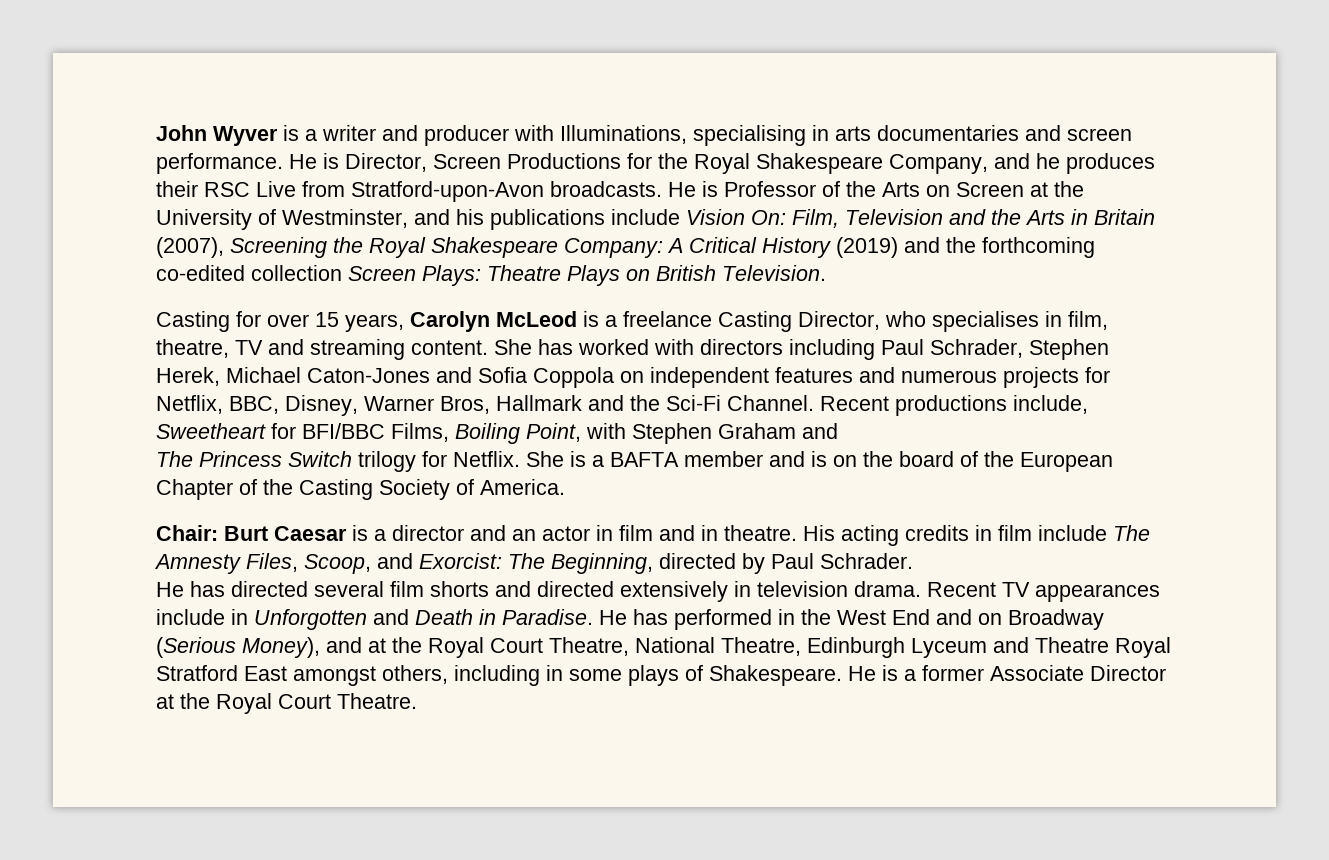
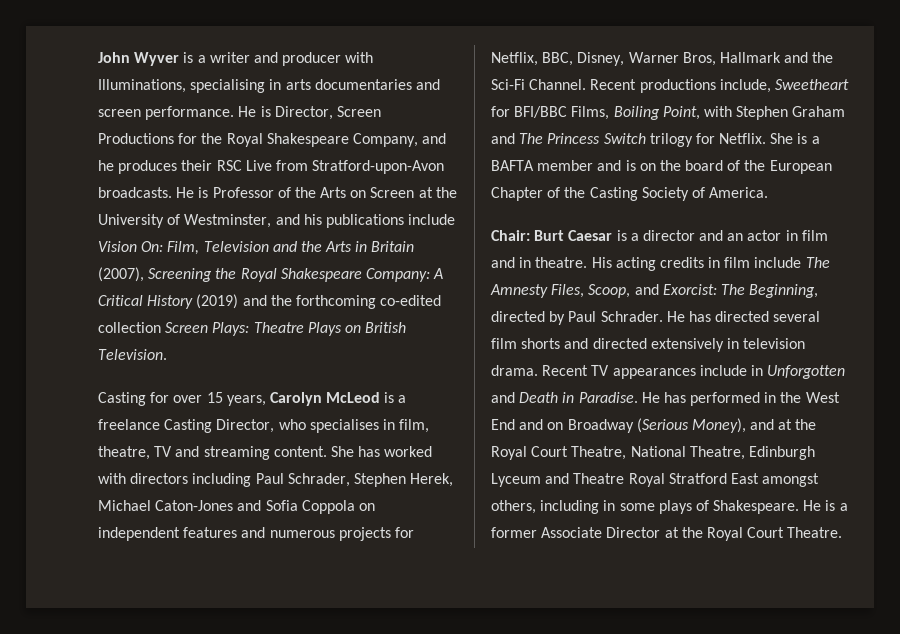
(838, 431) // -> (515, 138) none
(913, 561) // -> (663, 316) none

